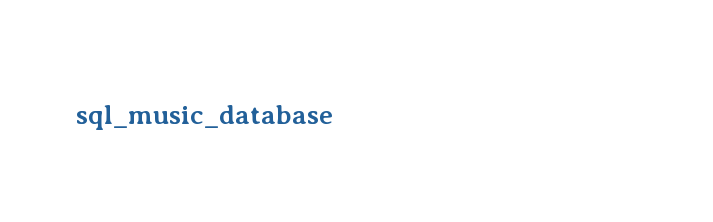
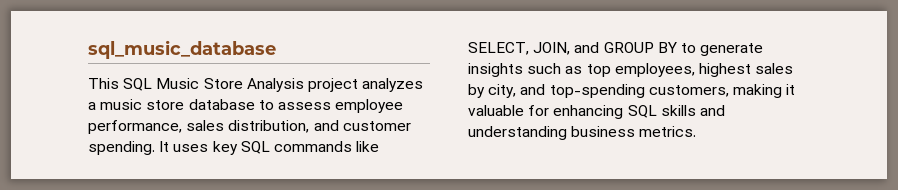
(333, 117) none -> [88,78,424,92] [88,99,404,113] [88,120,411,134] [88,141,380,155] [468,42,764,56] [468,63,794,77] [468,84,796,98] [468,105,725,119] [468,126,697,140] // This SQL Music Store Analysis project analyzes a music store database to assess employee performance, sales distribution, and customer spending. It uses key SQL commands like SELECT, JOIN, and GROUP BY to generate insights such as top employees, highest sales by city, and top-spending customers, making it valuable for enhancing SQL skills and understanding business metrics.

